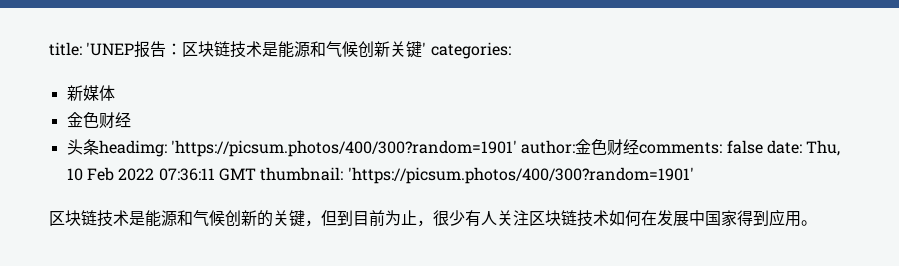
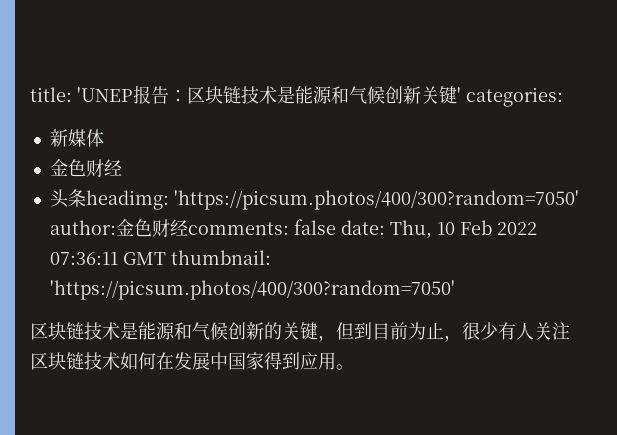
[170,140,517,157] 'https://picsum.photos/400/300?random=1901' -> [173,190,579,210] 'https://picsum.photos/400/300?random=7050'
[347,167,694,184] 'https://picsum.photos/400/300?random=1901' -> [49,280,455,300] 'https://picsum.photos/400/300?random=7050'

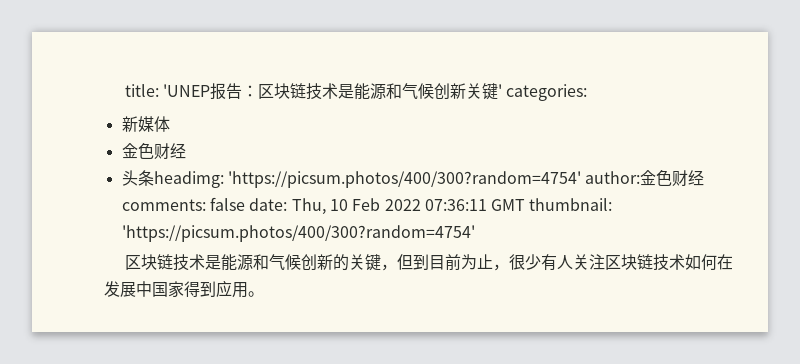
[173,190,579,210] 'https://picsum.photos/400/300?random=7050' -> [227,171,581,188] 'https://picsum.photos/400/300?random=4754'
[49,280,455,300] 'https://picsum.photos/400/300?random=7050' -> [121,225,475,242] 'https://picsum.photos/400/300?random=4754'

